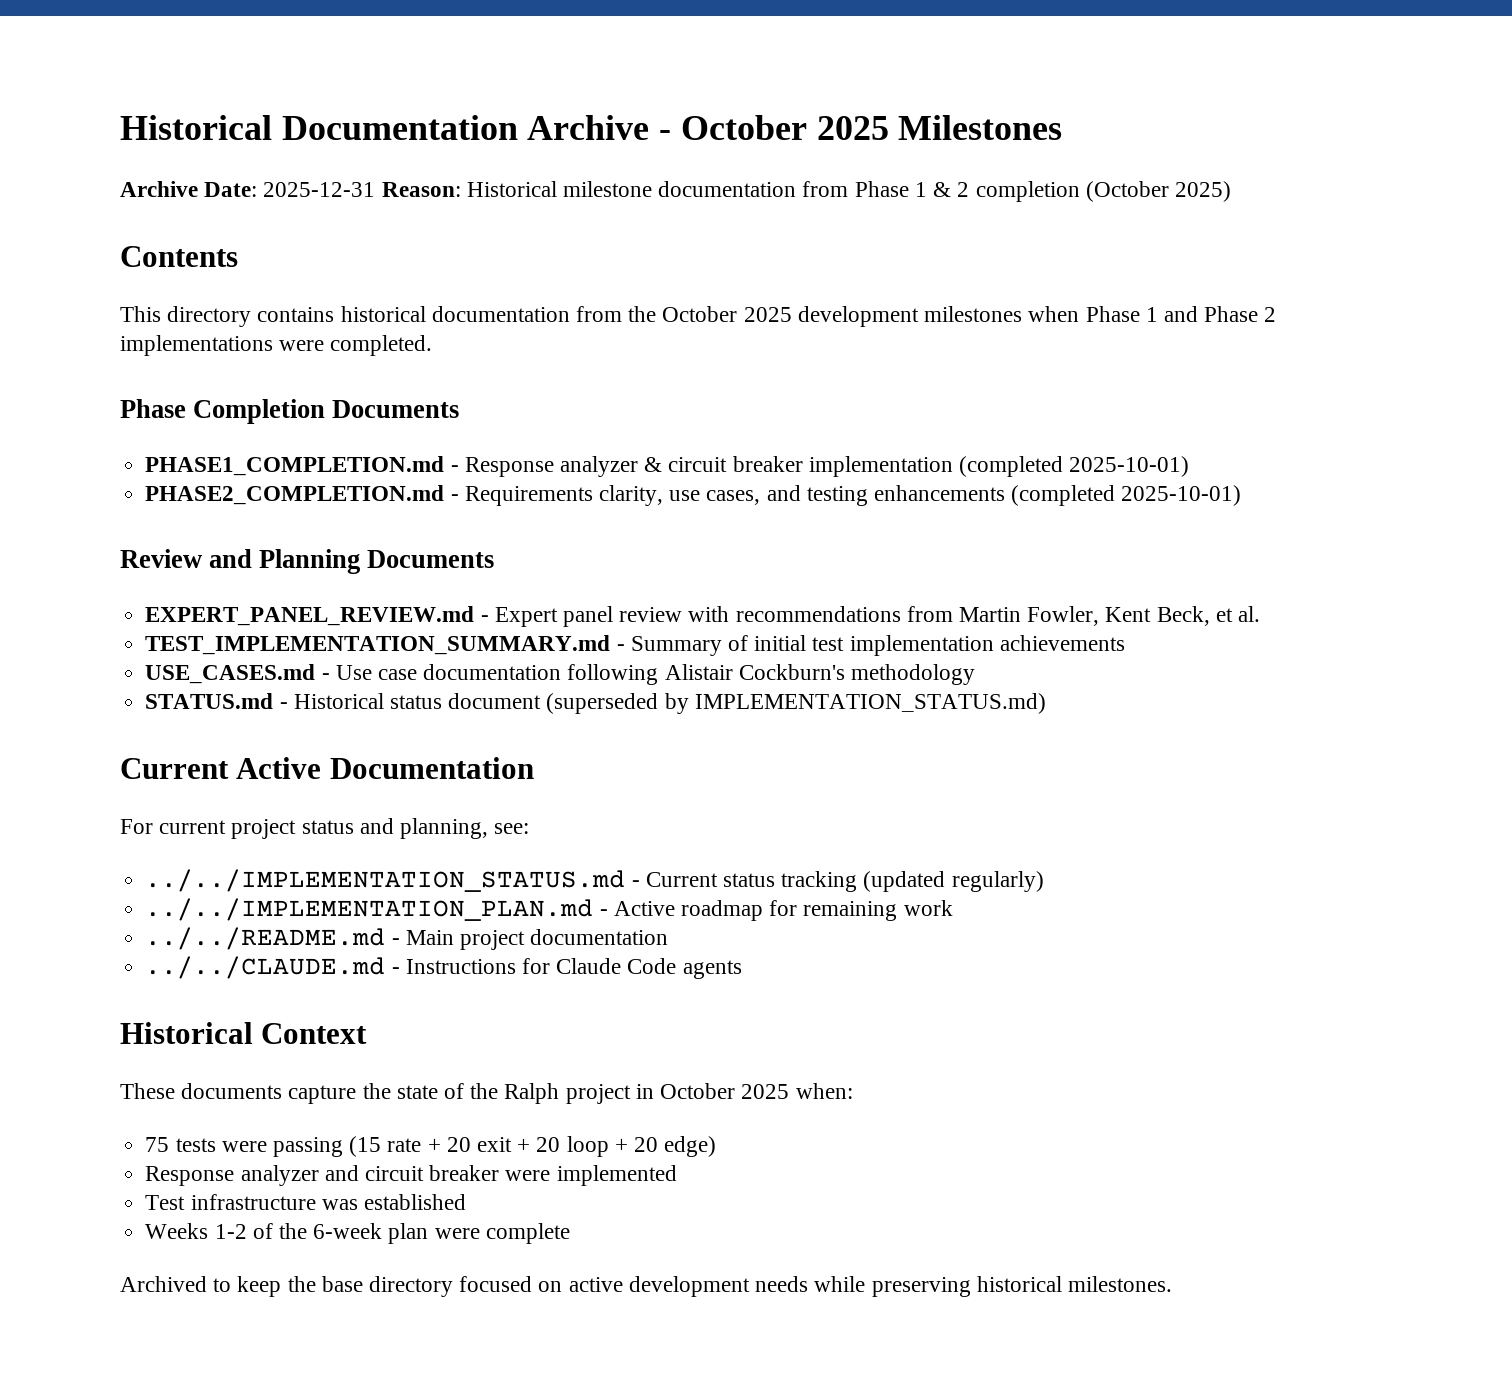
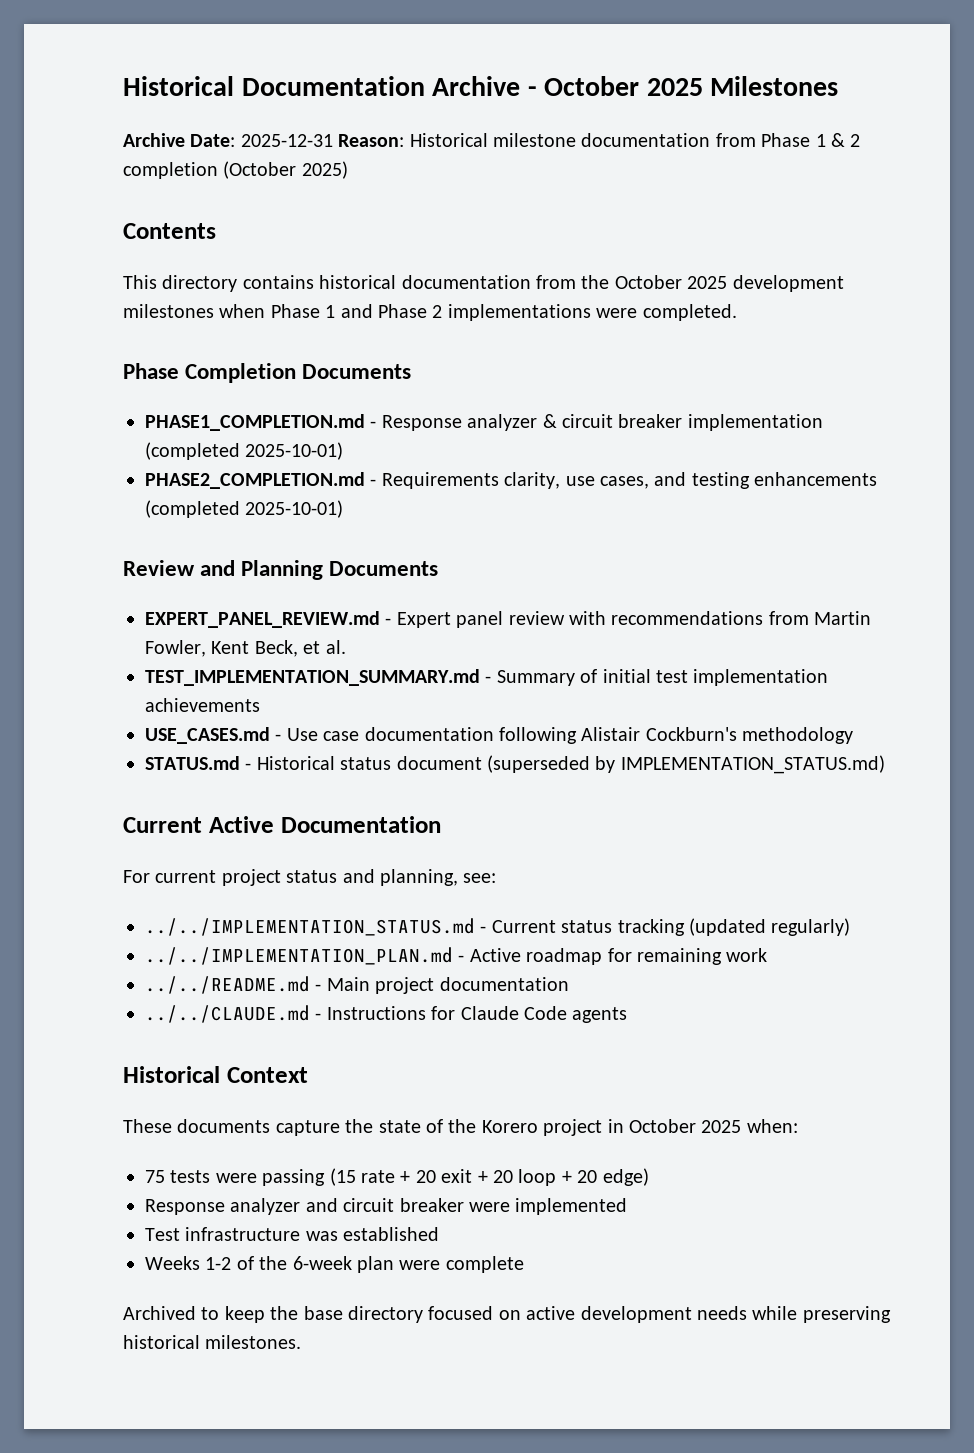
[504,1083,560,1104] Ralph -> [481,1120,538,1133] Korero

